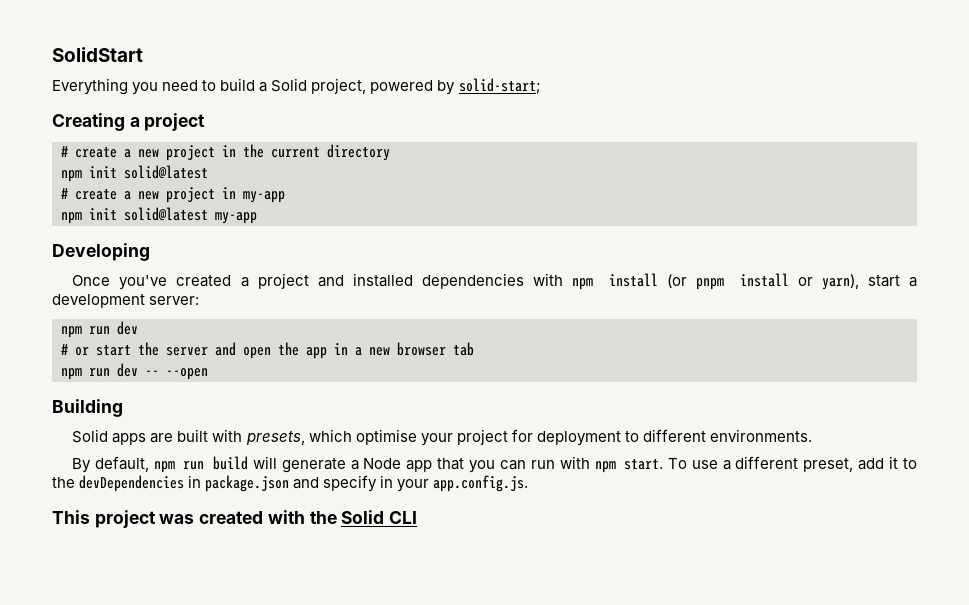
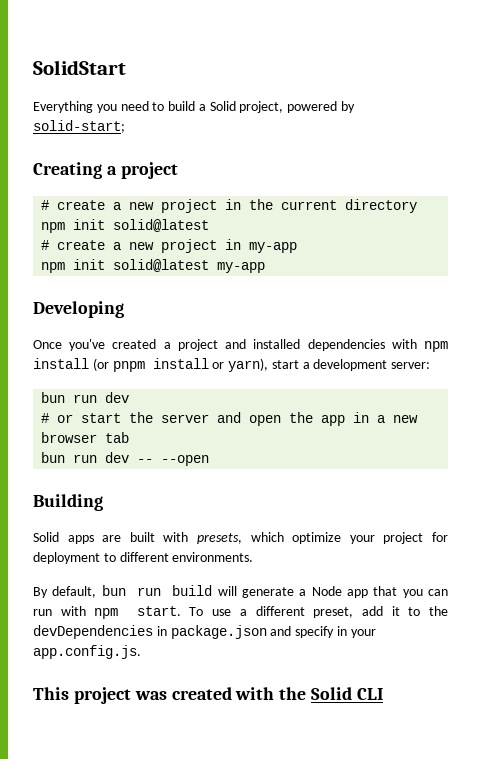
[61,326,82,338] npm -> [41,392,66,403] bun
[61,368,82,380] npm -> [41,452,66,463] bun
[355,429,417,445] optimise -> [292,532,342,544] optimize
[154,461,176,473] npm -> [101,585,126,596] bun

